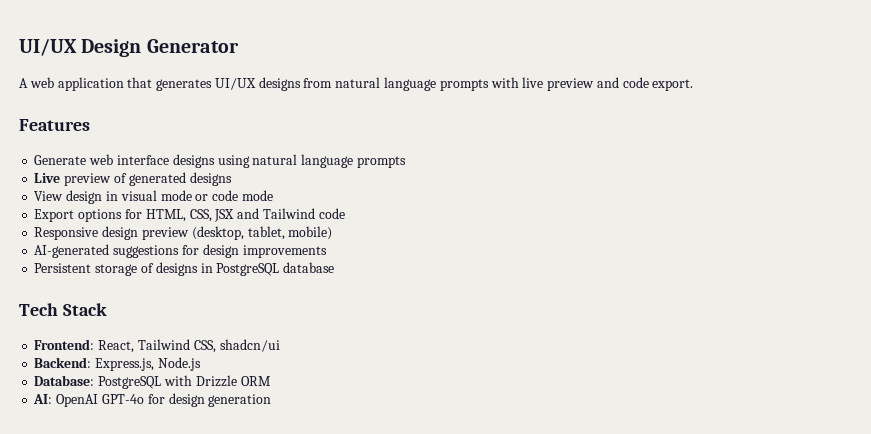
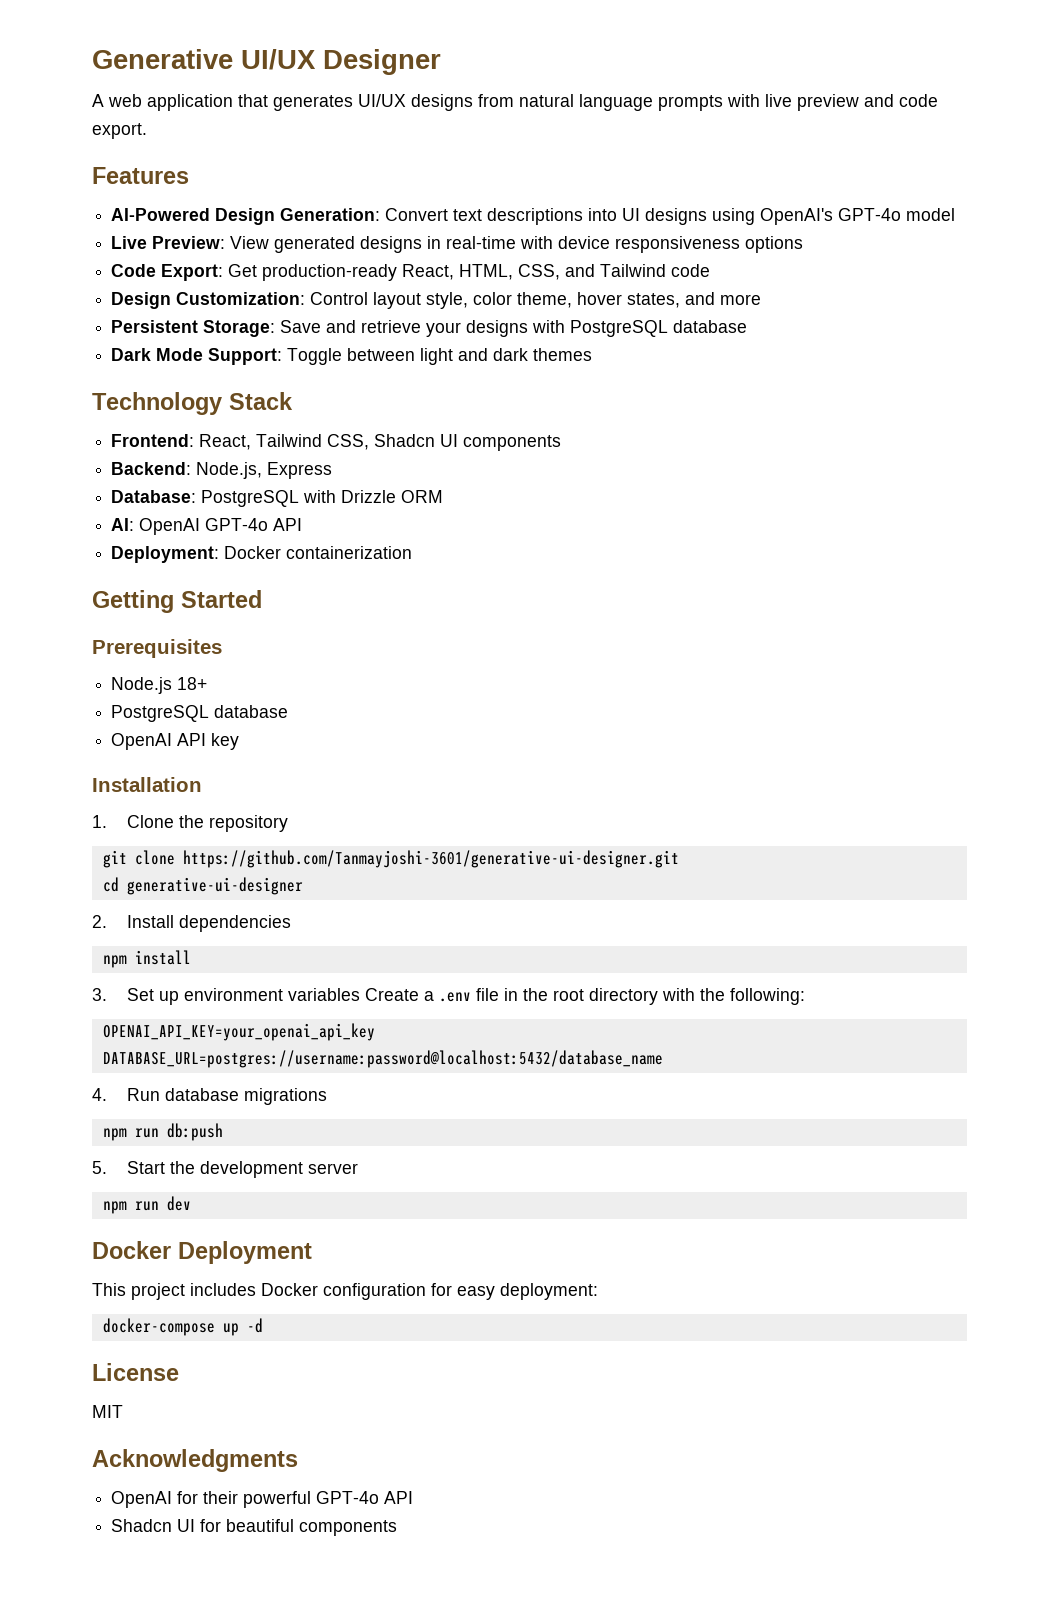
[19,39,239,57] UI/UX Design Generator -> [92,49,441,75] Generative UI/UX Designer
[34,154,406,168] Generate web interface designs using natural language prompts -> [111,208,956,225] AI-Powered Design Generation: Convert text descriptions into UI designs using OpenAI's GPT-4o model
[64,173,127,186] preview of -> [152,236,270,249] Preview: View
[34,190,273,204] [34,209,142,222] // View design in visual mode or code mode // Export options for -> [427,236,804,253] [111,264,455,281] in real-time with device responsiveness options // Code Export: Get production-ready React,
[214,209,235,222] JSX -> (561, 272) none
[34,226,333,240] [34,244,327,258] [34,262,335,276] [19,303,58,316] Responsive design preview (desktop, tablet, mobile) // AI-generated suggestions for design improvements // Persistent storage of designs in PostgreSQL database // Tech -> [111,292,762,309] [111,320,748,337] [111,348,593,365] [92,392,222,415] Design Customization: Control layout style, color theme, hover states, and more // Persistent Storage: Save and retrieve your designs with PostgreSQL database // Dark Mode Support: Toggle between light and dark themes // Technology
[219,339,280,352] shadcn/ui -> [374,434,562,451] Shadcn UI components
[95,357,201,371] Express.js, Node.js -> [196,462,333,479] Node.js, Express
[147,393,272,407] for design generation -> [273,518,303,531] [111,546,413,563] [92,590,262,613] [92,639,222,658] [111,677,208,694] [111,705,289,722] [111,733,240,750] [92,777,202,792] [92,815,288,832] [102,850,679,868] [102,877,303,895] [92,915,291,932] [102,950,191,968] [92,988,805,1005] [102,1023,375,1041] [102,1050,663,1068] [92,1088,327,1105] [102,1123,223,1141] [92,1161,358,1178] [102,1196,191,1214] [92,1241,312,1264] [92,1283,598,1300] [102,1318,263,1336] [92,1363,179,1381] [92,1405,123,1418] [92,1449,298,1472] [111,1491,414,1508] [111,1519,398,1536] API // Deployment: Docker containerization // Getting Started // Prerequisites // Node.js 18+ // PostgreSQL database // OpenAI API key // Installation // 1. Clone the repository // git clone https://github.com/Tanmayjoshi-3601/generative-ui-designer.git // cd generative-ui-designer // 2. Install dependencies // npm install // 3. Set up environment variables Create a .env file in the root directory with the following: // OPENAI_API_KEY=your_openai_api_key // DATABASE_URL=postgres://username:password@localhost:5432/database_name // 4. Run database migrations // npm run db:push // 5. Start the development server // npm run dev // Docker Deployment // This project includes Docker configuration for easy deployment: // docker-compose up -d // License // MIT // Acknowledgments // OpenAI for their powerful GPT-4o API // Shadcn UI for beautiful components

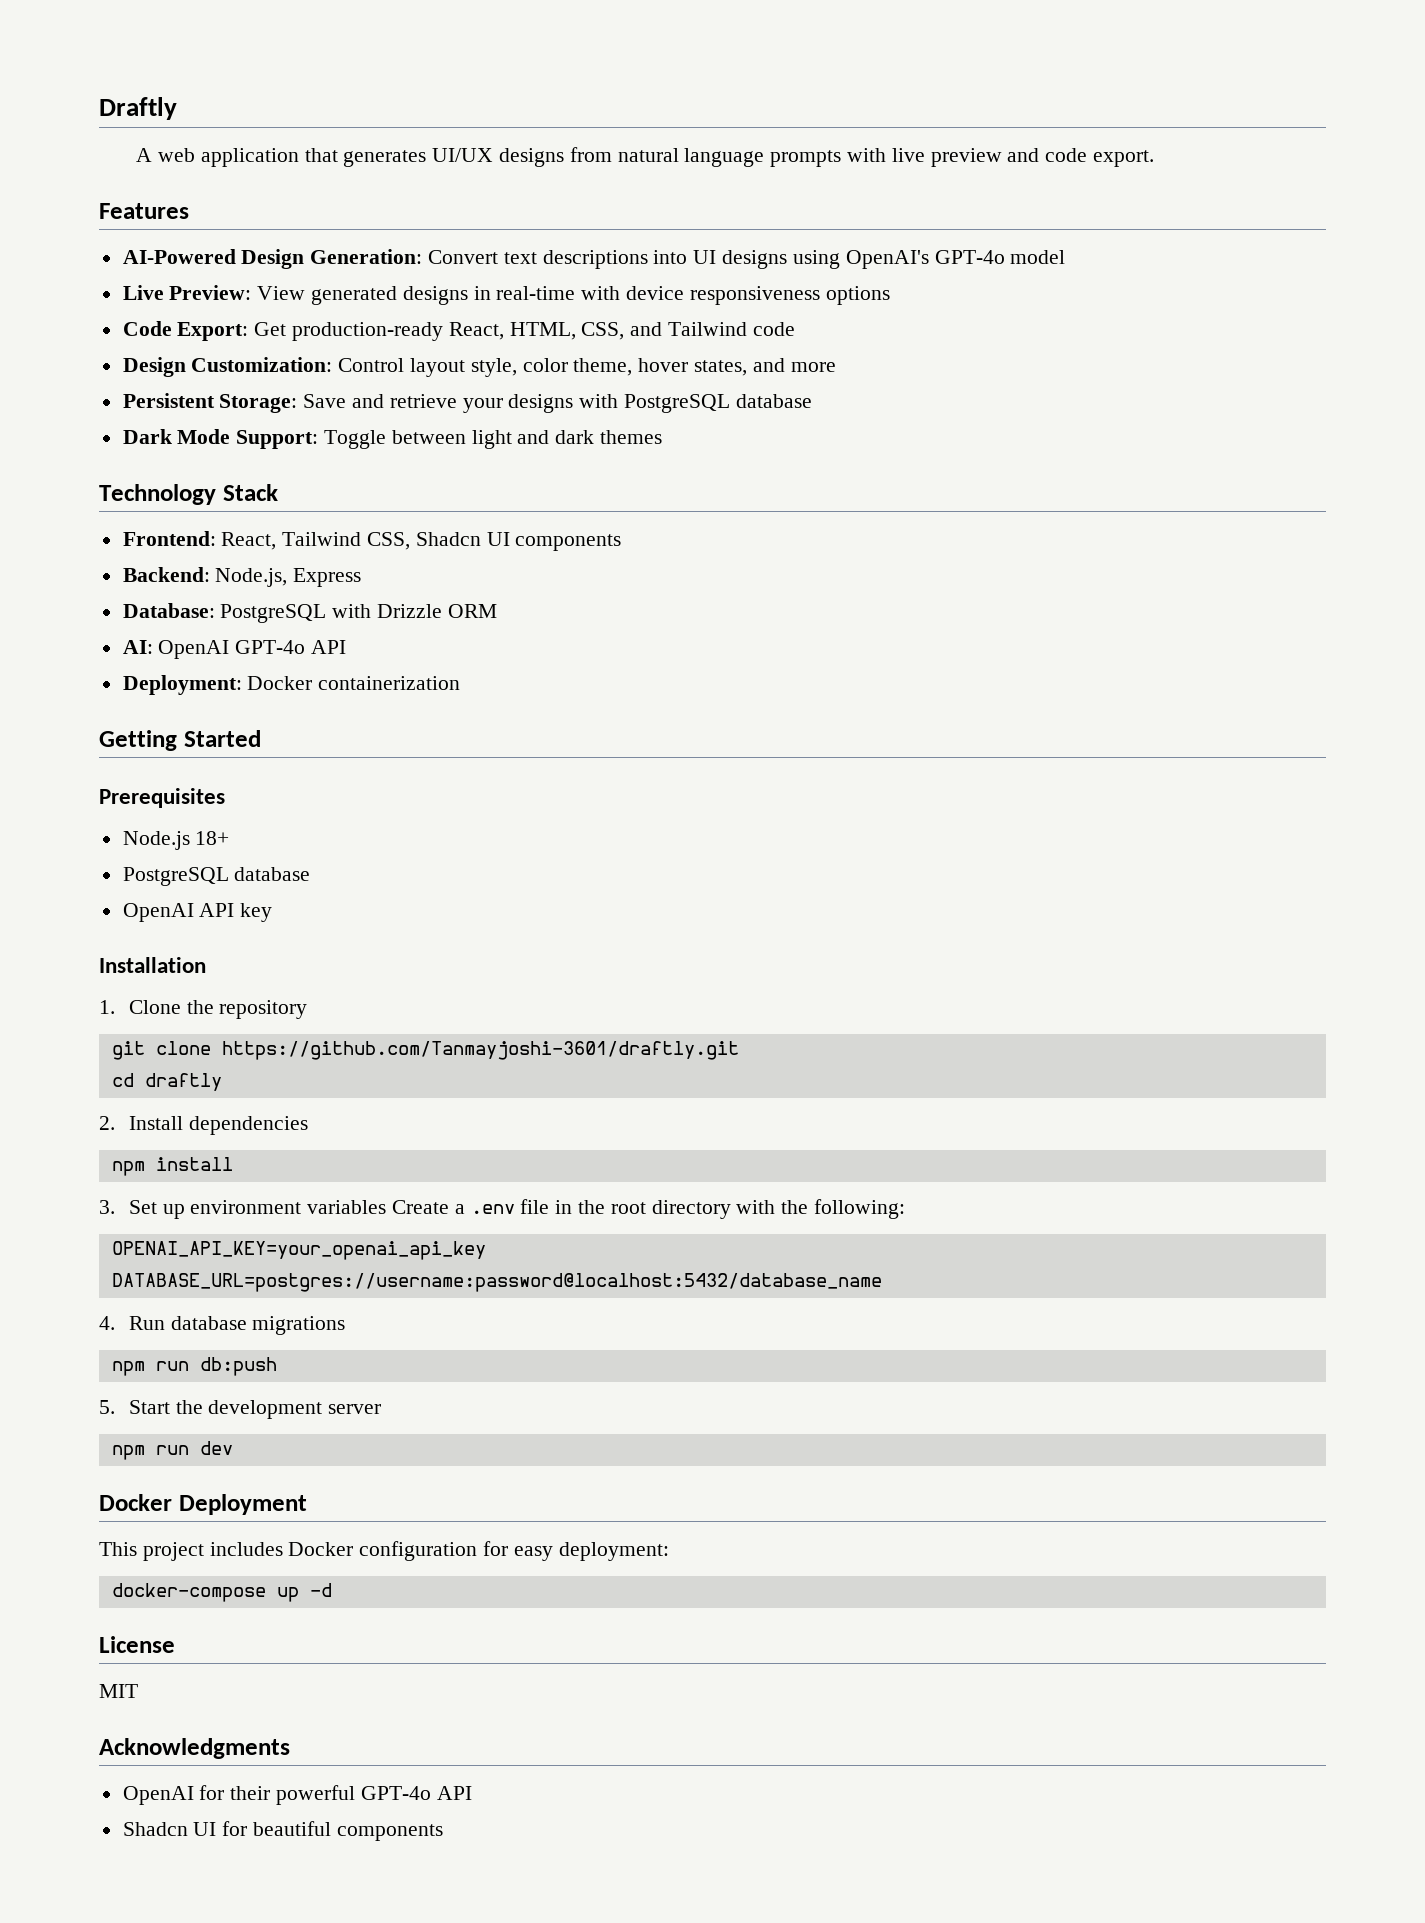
[92,49,441,75] Generative UI/UX Designer -> [99,97,177,120] Draftly
[182,850,679,868] https://github.com/Tanmayjoshi-3601/generative-ui-designer.git -> [221,1041,739,1060] https://github.com/Tanmayjoshi-3601/draftly.git
[126,877,303,895] generative-ui-designer -> [144,1073,222,1091] draftly

